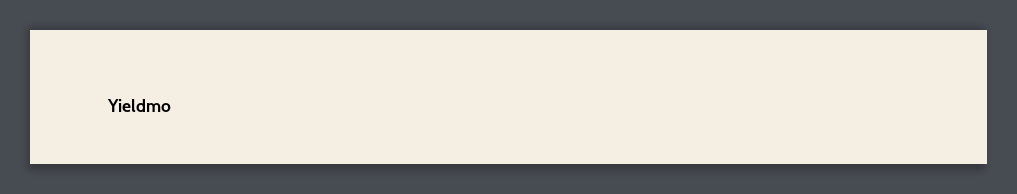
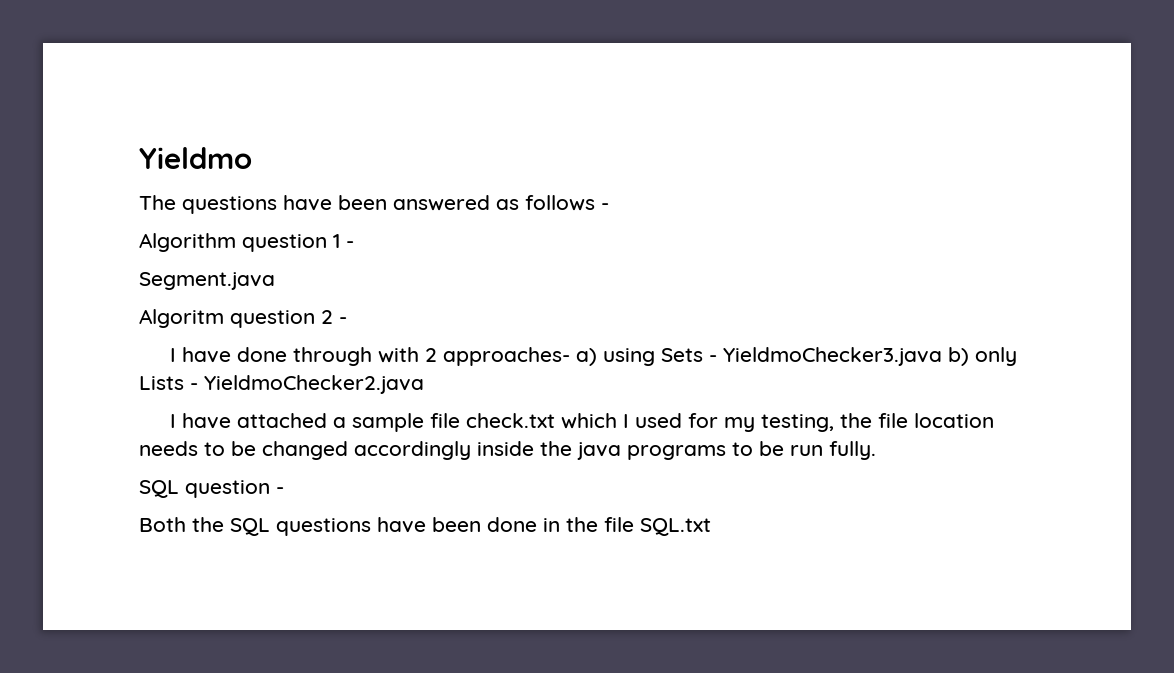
(171, 105) none -> [139,195,609,214] [139,233,354,252] [139,272,275,290] [139,309,347,328] [169,347,1017,366] [139,375,424,394] [169,413,994,432] [139,441,876,460] [139,480,284,498] [139,517,711,536] // The questions have been answered as follows - // Algorithm question 1 - // Segment.java // Algoritm question 2 - // I have done through with 2 approaches- a) using Sets - YieldmoChecker3.java b) only Lists - YieldmoChecker2.java // I have attached a sample file check.txt which I used for my testing, the file location needs to be changed accordingly inside the java programs to be run fully. // SQL question - // Both the SQL questions have been done in the file SQL.txt

